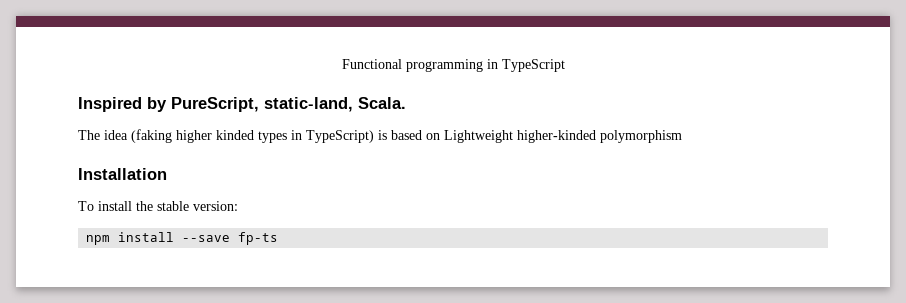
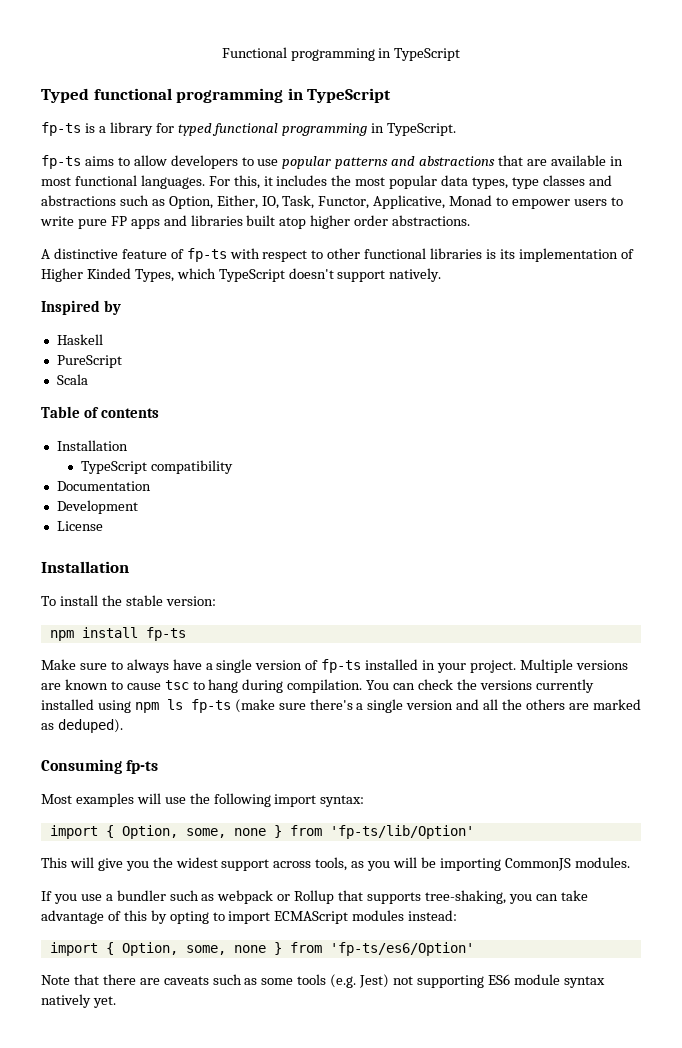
[78,97,406,112] [78,129,682,143] Inspired by PureScript, static-land, Scala. // The idea (faking higher kinded types in TypeScript) is based on Lightweight higher-kinded polymorphism -> [41,88,392,103] [41,122,457,136] [41,155,623,169] [41,175,612,189] [41,195,623,209] [40,215,471,229] [41,248,634,262] [41,268,442,282] [41,300,121,315] [56,334,103,345] [56,355,122,368] [56,374,88,385] [41,406,159,418] [56,440,128,451] [81,460,234,474] [56,481,151,491] [56,500,138,514] [56,521,103,531] Typed functional programming in TypeScript // fp-ts is a library for typed functional programming in TypeScript. // fp-ts aims to allow developers to use popular patterns and abstractions that are available in most functional languages. For this, it includes the most popular data types, type classes and abstractions such as Option, Either, IO, Task, Functor, Applicative, Monad to empower users to write pure FP apps and libraries built atop higher order abstractions. // A distinctive feature of fp-ts with respect to other functional libraries is its implementation of Higher Kinded Types, which TypeScript doesn't support natively. // Inspired by // Haskell // PureScript // Scala // Table of contents // Installation // TypeScript compatibility // Documentation // Development // License
[182,232,279,245] --save fp-ts -> [145,627,186,641] [41,659,628,673] [41,679,594,693] [41,699,641,713] [41,719,123,733] [41,759,159,774] [41,793,365,807] [49,825,474,839] [41,857,630,871] [41,890,588,904] [41,910,458,924] [49,942,474,956] [41,974,605,988] [41,994,116,1008] fp-ts // Make sure to always have a single version of fp-ts installed in your project. Multiple versions are known to cause tsc to hang during compilation. You can check the versions currently installed using npm ls fp-ts (make sure there's a single version and all the others are marked as deduped). // Consuming fp-ts // Most examples will use the following import syntax: // import { Option, some, none } from 'fp-ts/lib/Option' // This will give you the widest support across tools, as you will be importing CommonJS modules. // If you use a bundler such as webpack or Rollup that supports tree-shaking, you can take advantage of this by opting to import ECMAScript modules instead: // import { Option, some, none } from 'fp-ts/es6/Option' // Note that there are caveats such as some tools (e.g. Jest) not supporting ES6 module syntax natively yet.

